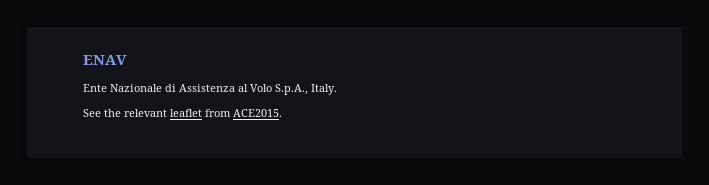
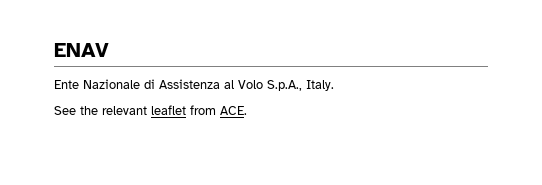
[233,109,282,117] ACE2015. -> [220,106,247,115] ACE.

